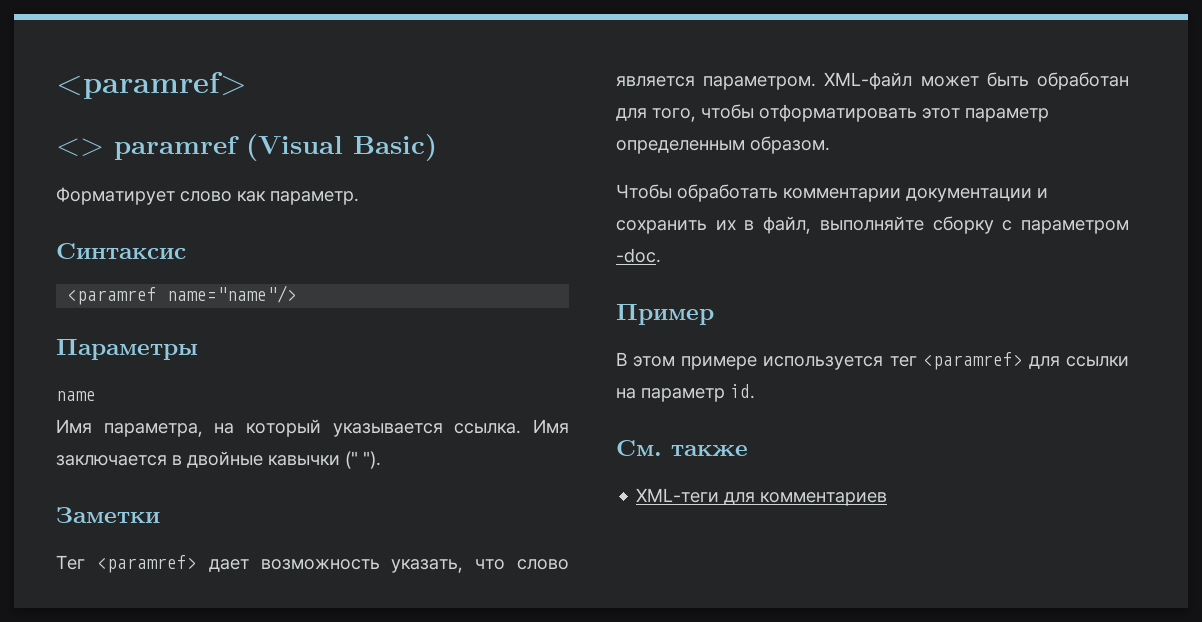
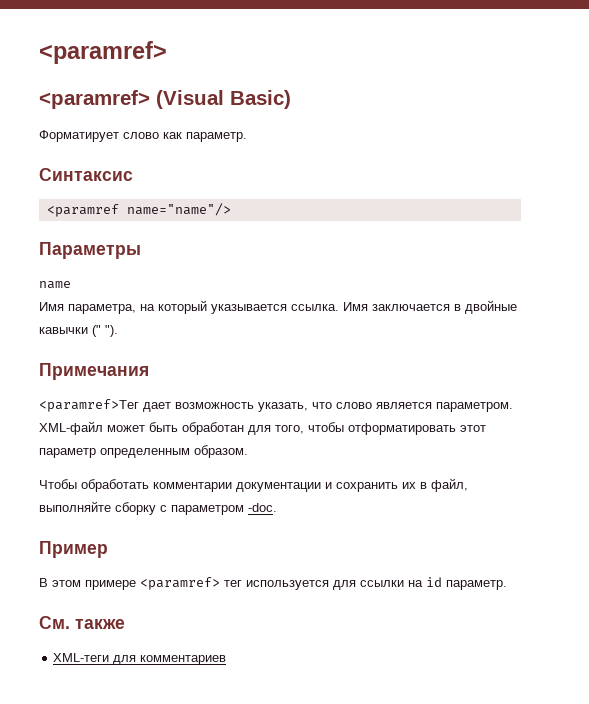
[56,136,239,160] <> paramref -> [39,90,150,109] <paramref>
[56,507,160,523] [56,555,197,573] Заметки // Тег <paramref> -> [39,363,149,380] [39,399,139,412] Примечания // <paramref>Тег
[763,352,1023,370] используется тег <paramref> -> [140,577,329,590] <paramref> тег используется
[641,384,755,402] параметр id. -> [426,577,507,590] id параметр.

